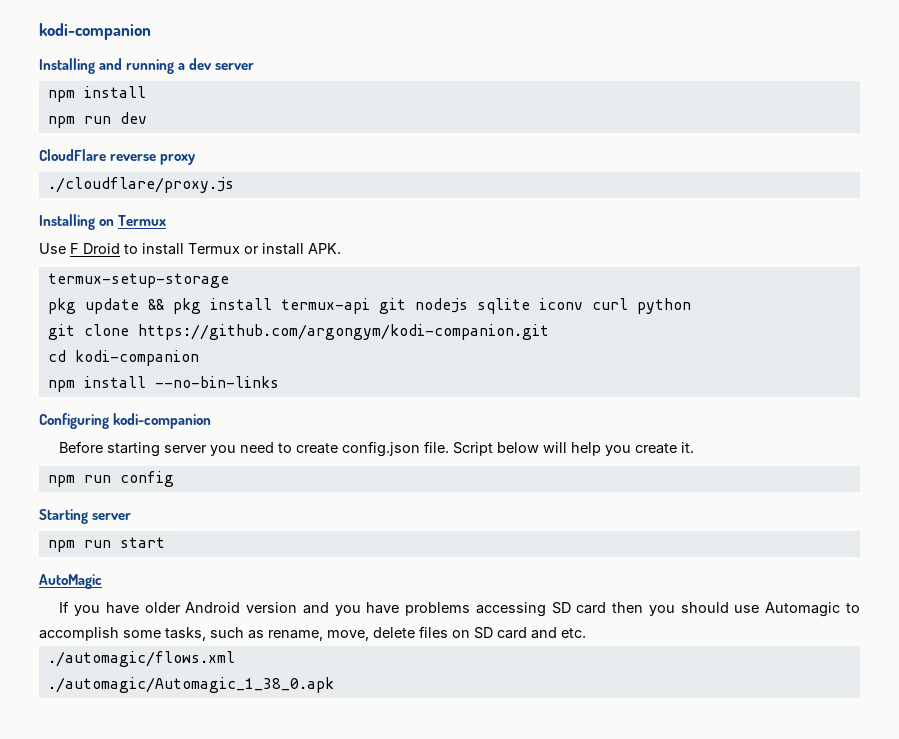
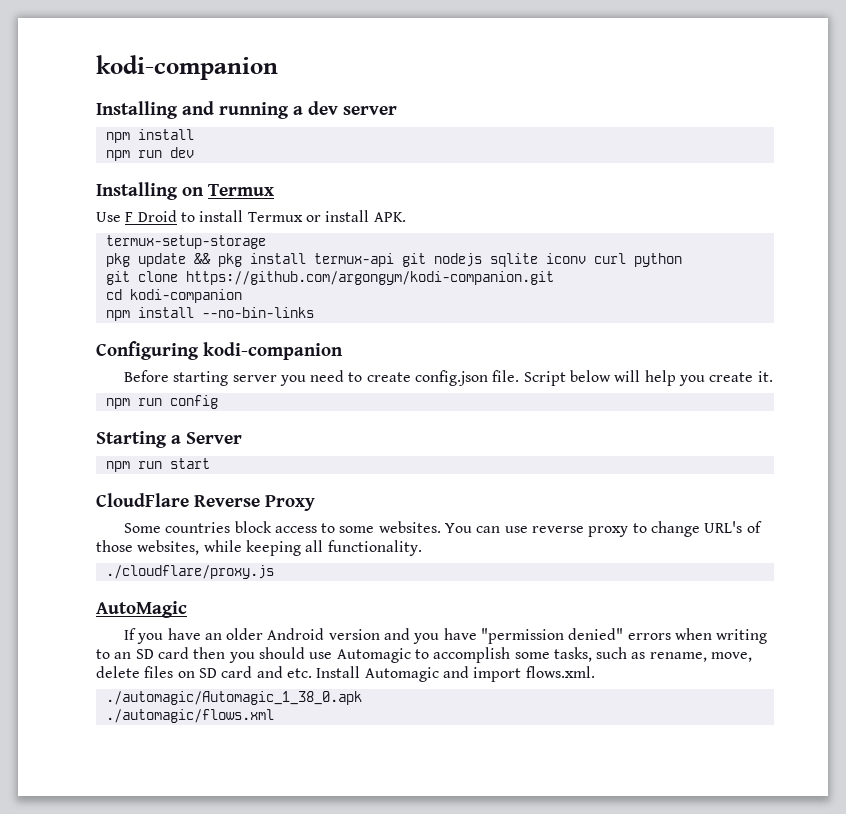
[39,149,197,165] [47,177,234,193] // CloudFlare reverse proxy // ./cloudflare/proxy.js -> (194, 152) none
[92,513,132,520] server -> [171,432,242,444] a Server
(165, 542) none -> [96,493,315,511] [123,521,762,537] [96,540,422,556] [105,565,274,579] // CloudFlare Reverse Proxy // Some countries block access to some websites. You can use reverse proxy to change URL's of those websites, while keeping all functionality. // ./cloudflare/proxy.js
(139, 608) none -> [204,633,222,640] an
[405,602,546,617] problems accessing -> [481,628,768,644] [96,649,132,659] "permission denied" errors when writing to an
(586, 633) none -> [316,666,595,682] [105,691,362,705] Install Automagic and import flows.xml. // ./automagic/Automagic_1_38_0.apk
[47,677,334,693] // ./automagic/Automagic_1_38_0.apk -> (274, 716) none

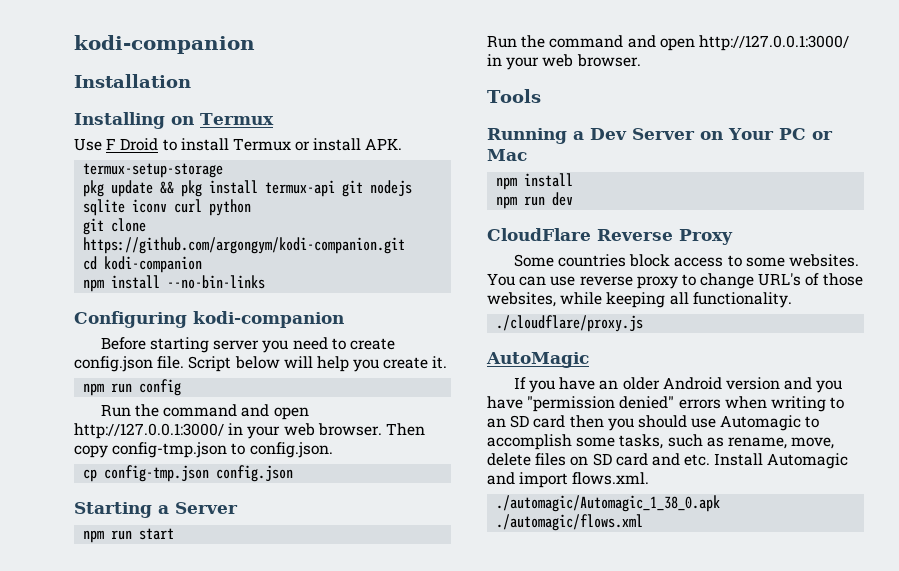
[96,55,278,80] [96,101,397,119] [105,129,194,143] [105,147,194,161] kodi-companion // Installing and running a dev server // npm install // npm run dev -> [74,35,255,54] [74,74,191,88] kodi-companion // Installation
(218, 402) none -> [100,404,309,420] [74,423,425,439] [74,442,333,458] [83,465,294,482] // Run the command and open http://127.0.0.1:3000/ in your web browser. Then copy config-tmp.json to config.json. // cp config-tmp.json config.json
(210, 463) none -> [487,35,849,51] [487,54,641,70] [487,89,541,103] [487,128,833,144] [487,149,527,161] [496,173,574,190] [496,192,574,209] // Run the command and open http://127.0.0.1:3000/ in your web browser. // Tools // Running a Dev Server on Your PC or Mac // npm install // npm run dev

